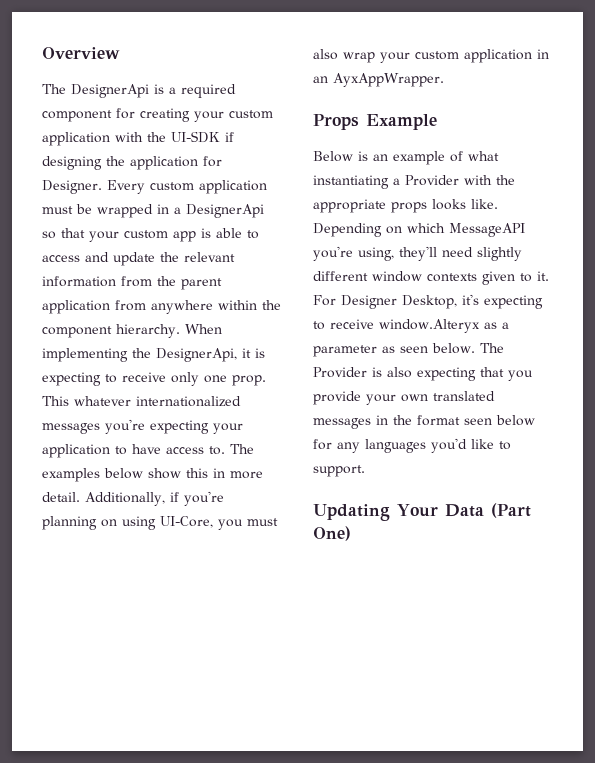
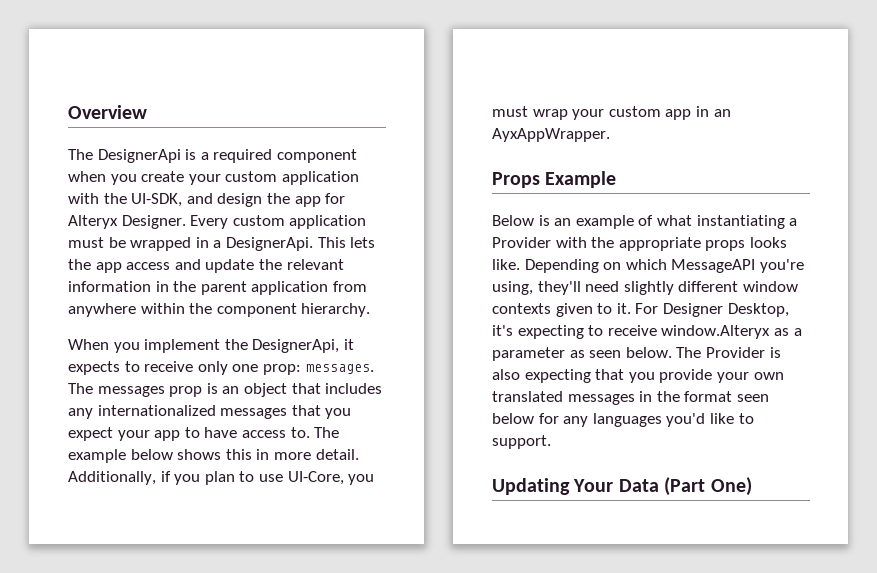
[116,108,190,122] for creating -> [68,171,185,185] when you create
[171,131,234,143] [42,156,222,170] UI-SDK if designing the application for -> [131,193,346,207] [68,215,118,229] UI-SDK, and design the app for Alteryx
[186,204,264,218] [42,228,259,242] DesignerApi so that your custom app is able to -> [225,237,376,251] [68,259,122,273] DesignerApi. This lets the app
[121,276,152,287] from -> [155,281,169,292] in
[184,324,222,334] [42,348,128,362] When implementing -> [68,339,221,353] // When you implement
[255,348,265,358] [42,372,101,386] is expecting -> [68,361,120,375] expects
[232,375,266,386] [42,396,241,407] [42,419,243,434] [42,444,110,458] prop. This whatever internationalized messages you're expecting your application -> [262,364,374,375] [68,383,383,397] [68,405,352,419] [68,427,181,441] prop: messages. The messages prop is an object that includes any internationalized messages that you expect your app
[42,468,181,482] examples below show -> [68,449,222,463] example below shows
[183,491,224,506] [42,516,156,530] you're planning on using -> [174,471,283,485] you plan to use
[313,49,338,60] also -> (528, 111) none
[464,49,532,63] application -> [665,109,692,120] app

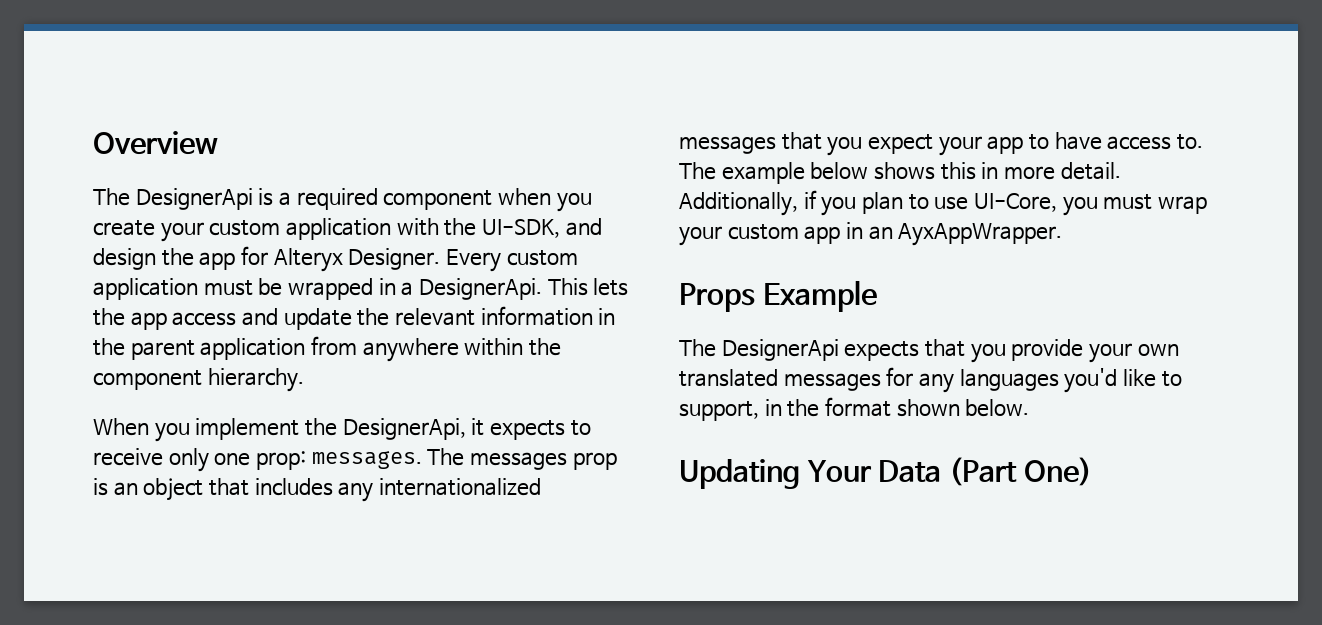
[492,215,798,229] [492,237,787,251] [492,259,804,273] [492,281,798,295] [492,303,789,317] [492,325,802,339] [492,347,781,361] [492,369,591,383] Below is an example of what instantiating a Provider with the appropriate props looks like. Depending on which MessageAPI you're using, they'll need slightly different window contexts given to it. For Designer Desktop, it's expecting to receive window.Alteryx as a parameter as seen below. The Provider is also expecting -> [679,339,920,361] The DesignerApi expects
[639,391,769,402] [492,413,534,424] in the format seen below -> (881, 382) none
[492,435,551,449] support. -> [679,397,1030,421] support, in the format shown below.

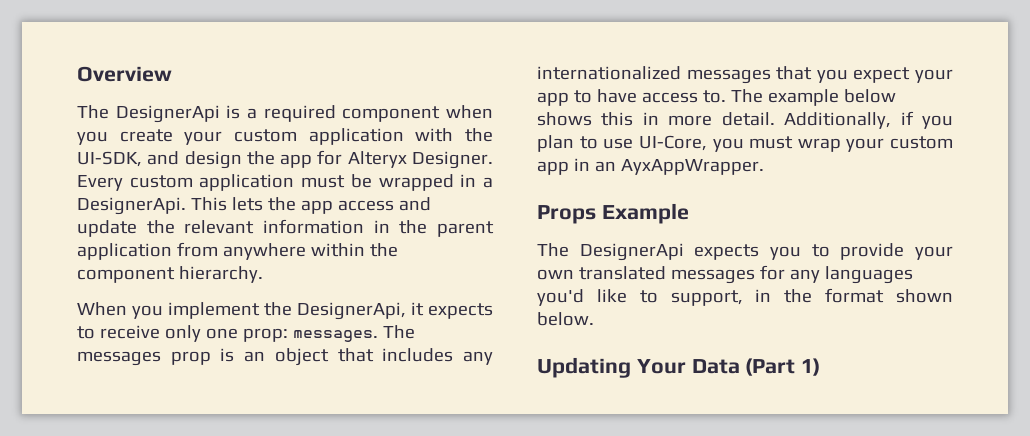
[925,339,1006,363] that you -> [770,244,830,260] you to
[1023,457,1092,486] One) -> [801,358,821,376] 1)

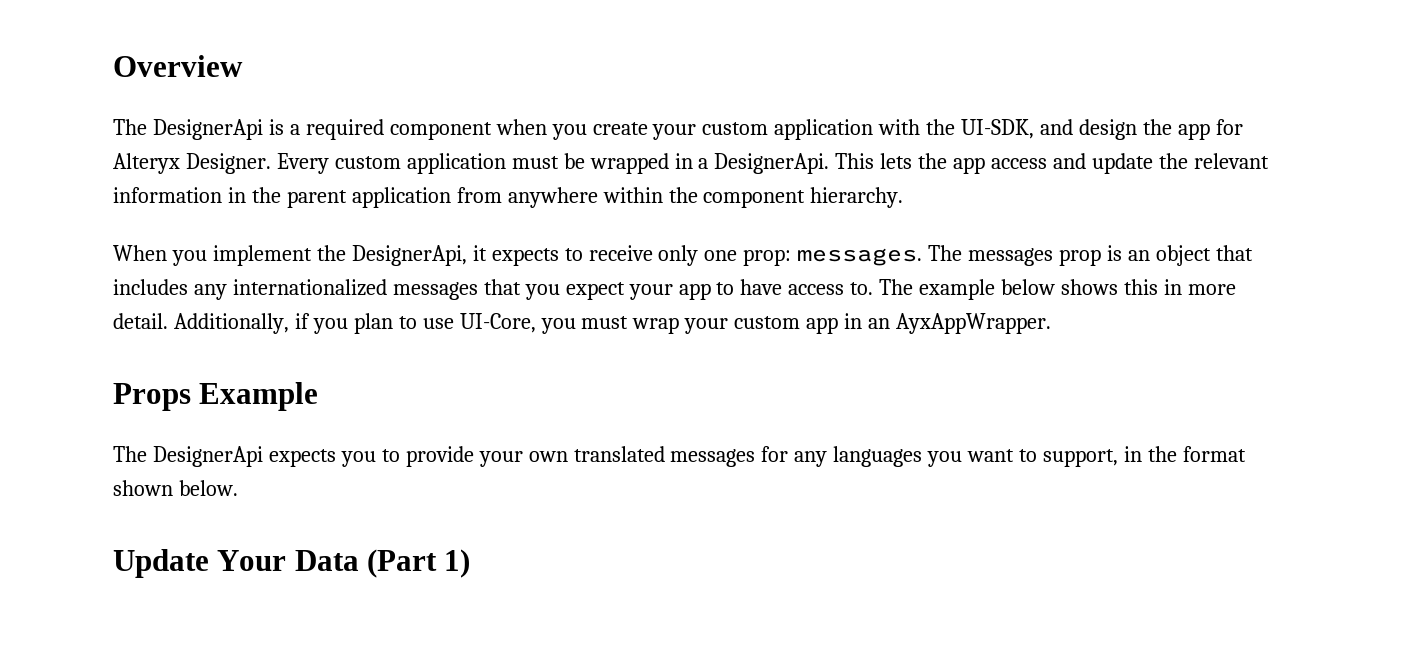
[537,289,627,306] you'd like -> [927,449,1015,467] you want
[537,357,631,378] Updating -> [113,549,209,578] Update

